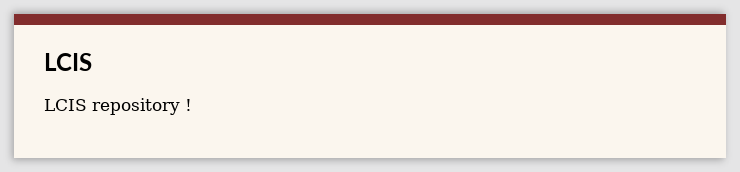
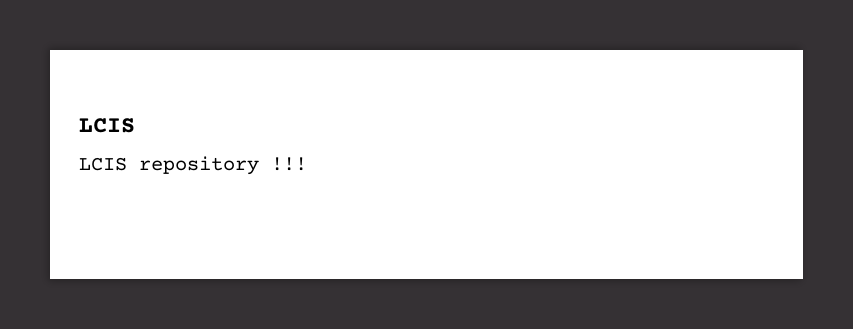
[185,99,192,111] ! -> [271,157,307,171] !!!

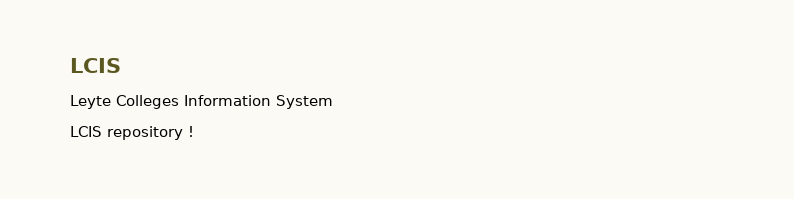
[79,118,135,133] LCIS -> [70,58,121,73] [70,95,333,109] LCIS // Leyte Colleges Information System
[271,157,307,171] !!! -> [188,126,194,137] !

